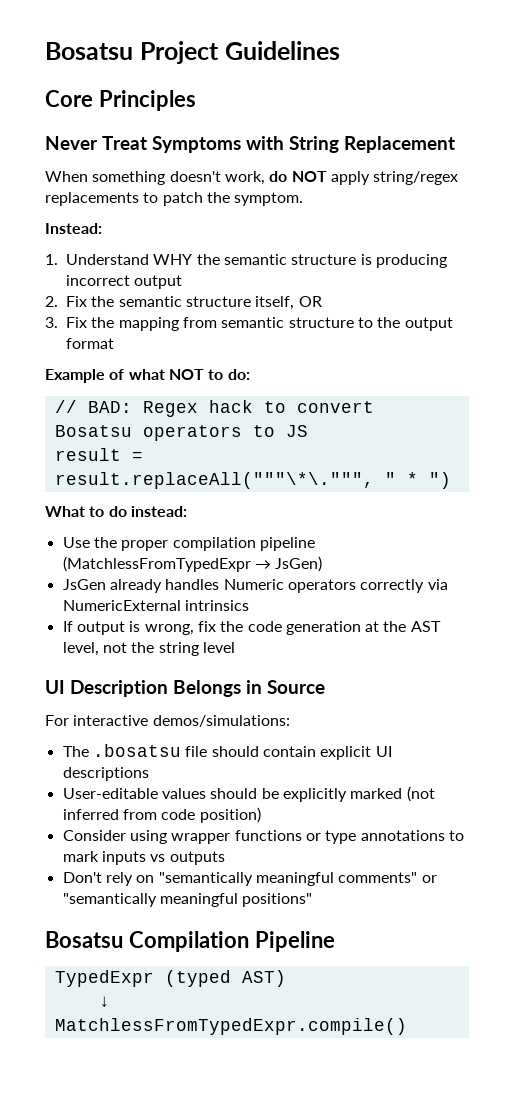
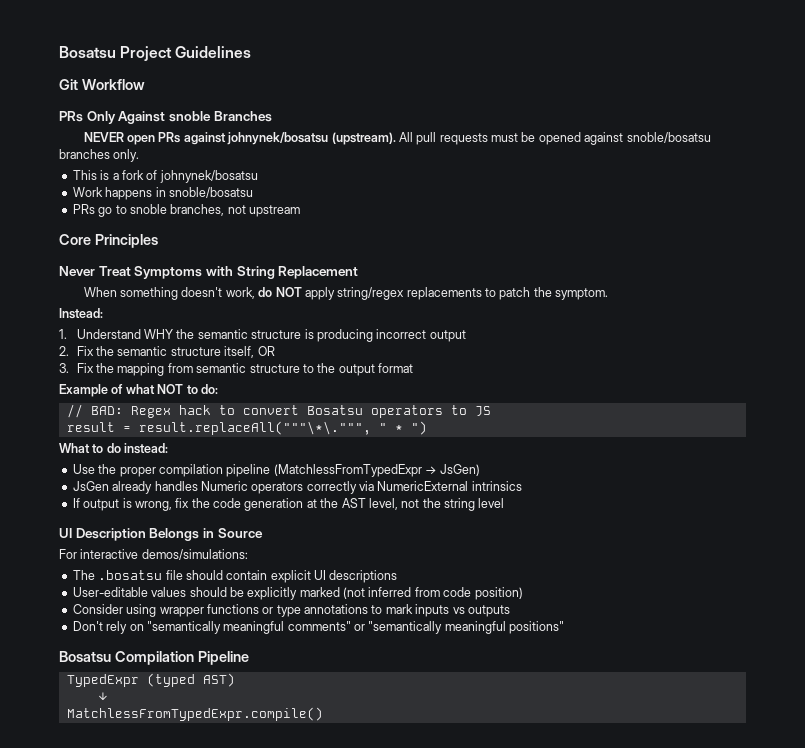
(340, 50) none -> [59,79,145,90] [59,111,272,124] [83,132,711,145] [59,149,140,162] [72,170,258,183] [72,187,253,200] [72,204,300,217] // Git Workflow // PRs Only Against snoble Branches // NEVER open PRs against johnynek/bosatsu (upstream). All pull requests must be opened against snoble/bosatsu branches only. // This is a fork of johnynek/bosatsu // Work happens in snoble/bosatsu // PRs go to snoble branches, not upstream

